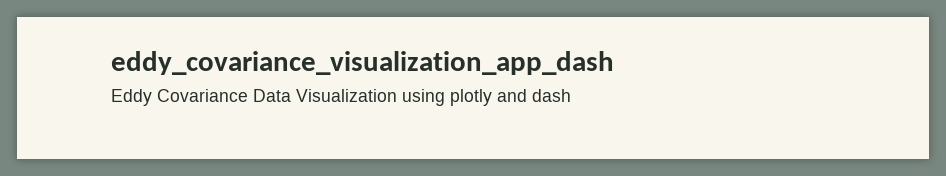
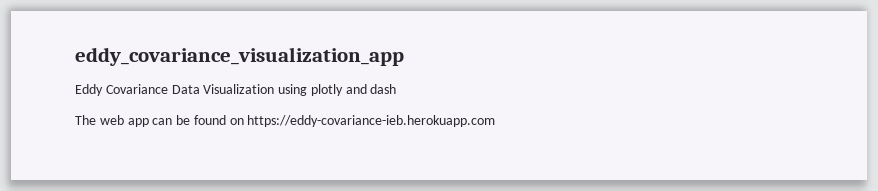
[111,51,614,75] eddy_covariance_visualization_app_dash -> [75,47,404,66] eddy_covariance_visualization_app
(571, 95) none -> [75,115,496,127] // The web app can be found on https://eddy-covariance-ieb.herokuapp.com

